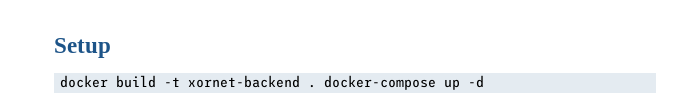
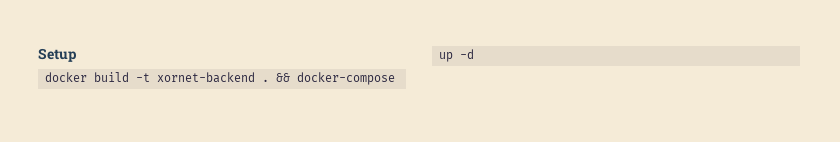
(317, 86) none -> [275,73,290,82] &&

